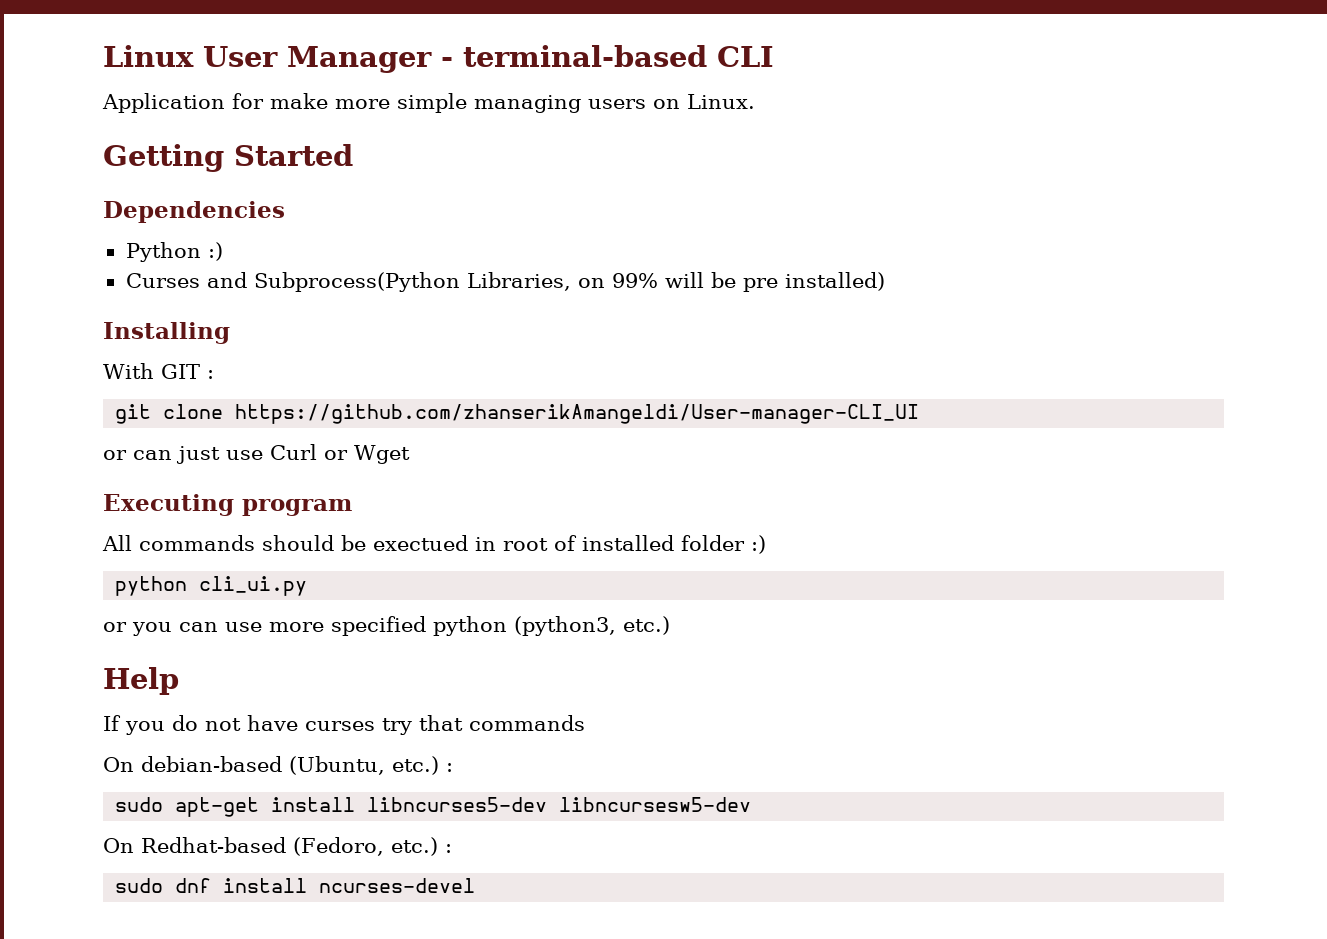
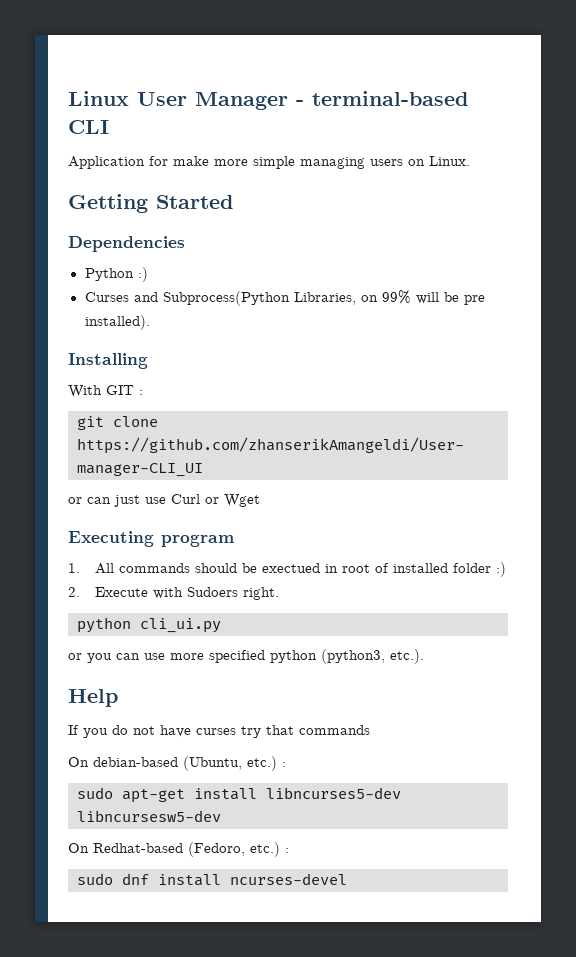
[784,272,885,291] installed) -> [84,315,150,330] installed).
(352, 507) none -> [68,563,80,573] 1.
(766, 544) none -> [68,587,280,600] // 2. Execute with Sudoers right.
[623,616,670,635] etc.) -> [390,649,424,664] etc.).

